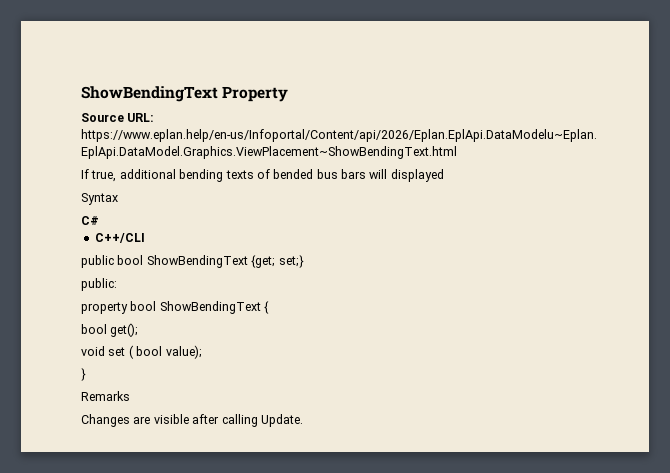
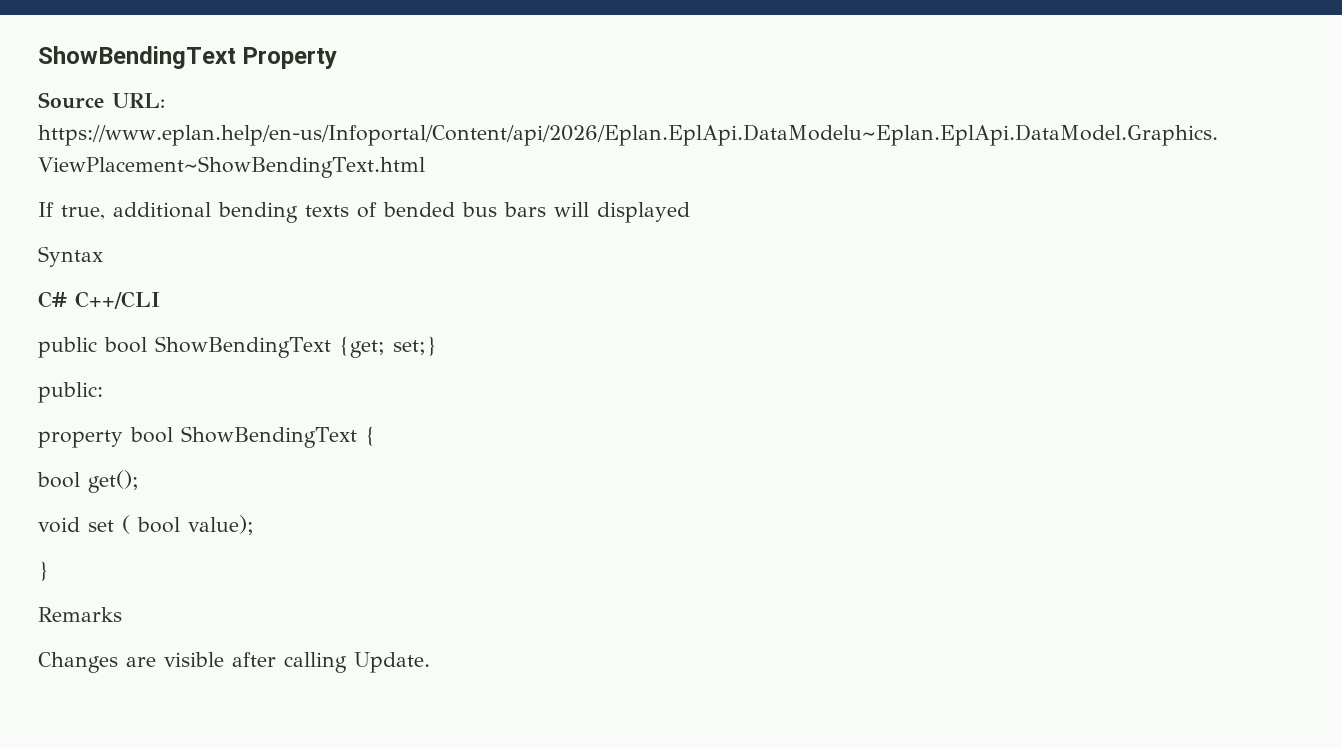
(99, 220) // -> (67, 299) none

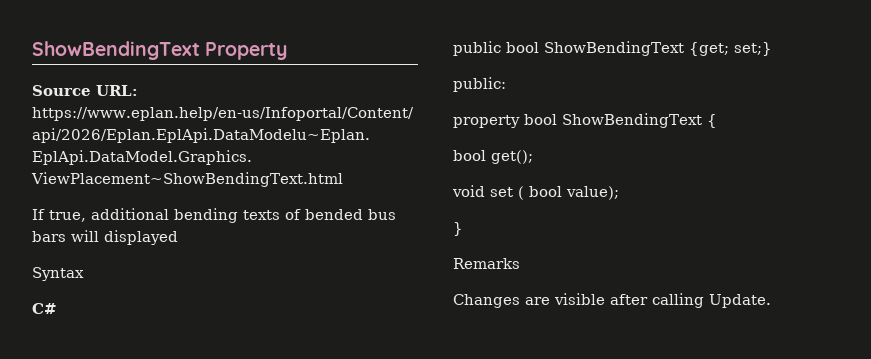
[75,291,160,309] C++/CLI -> (57, 308) none

